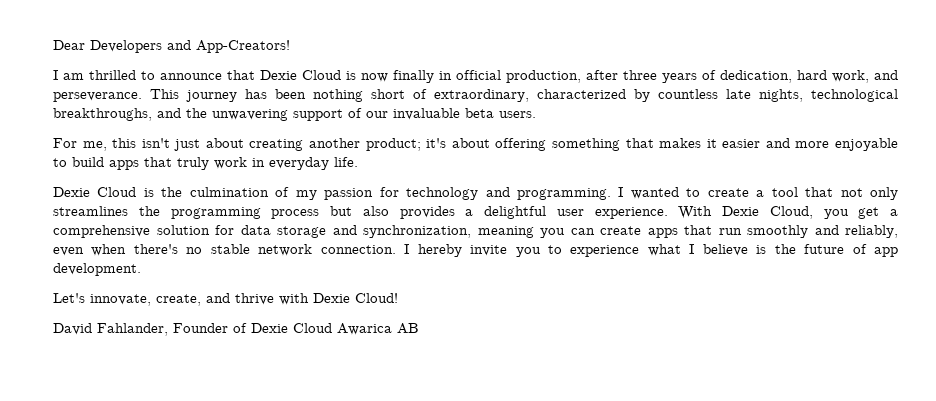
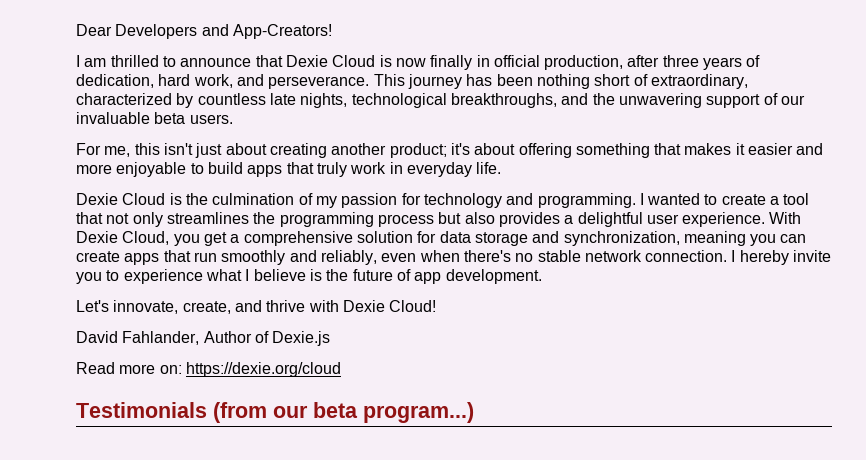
[173,323,419,335] Founder of Dexie Cloud Awarica AB -> [203,331,331,346] [76,362,341,377] [76,402,474,423] Author of Dexie.js // Read more on: https://dexie.org/cloud // Testimonials (from our beta program...)

